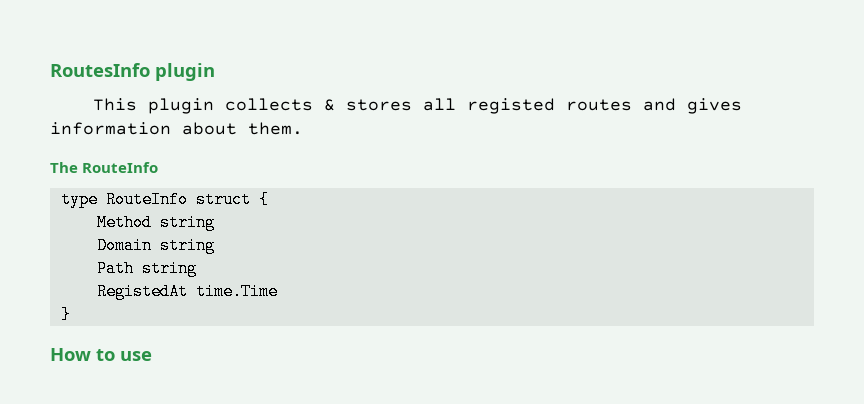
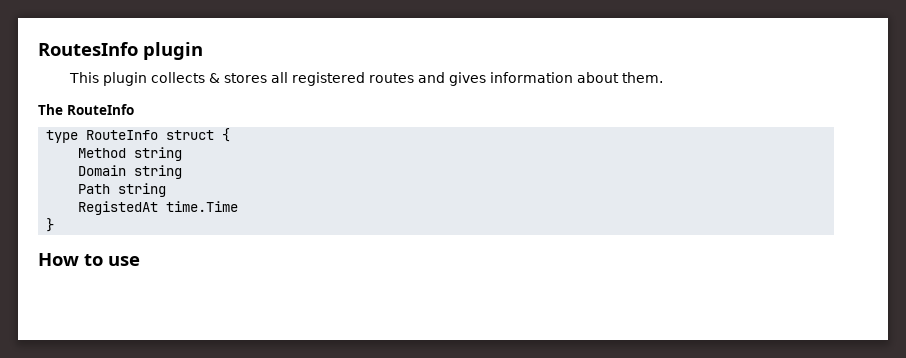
[466,98,555,114] registed -> [291,72,365,86] registered

